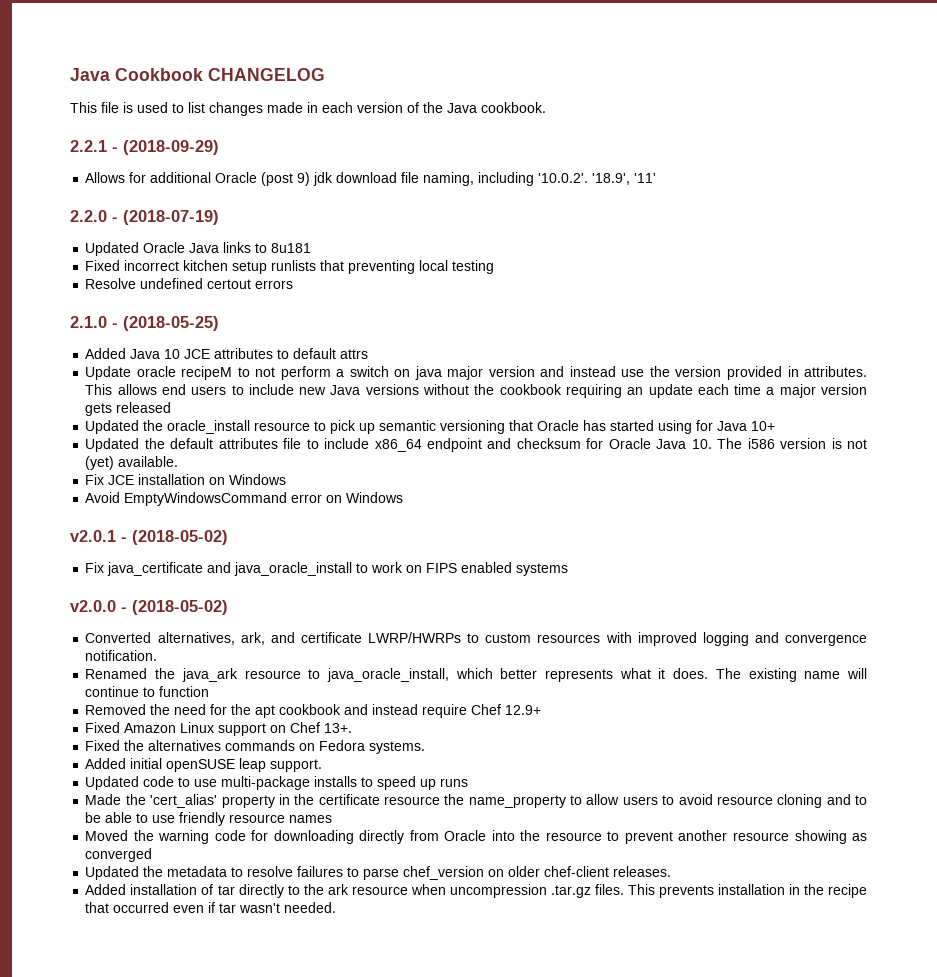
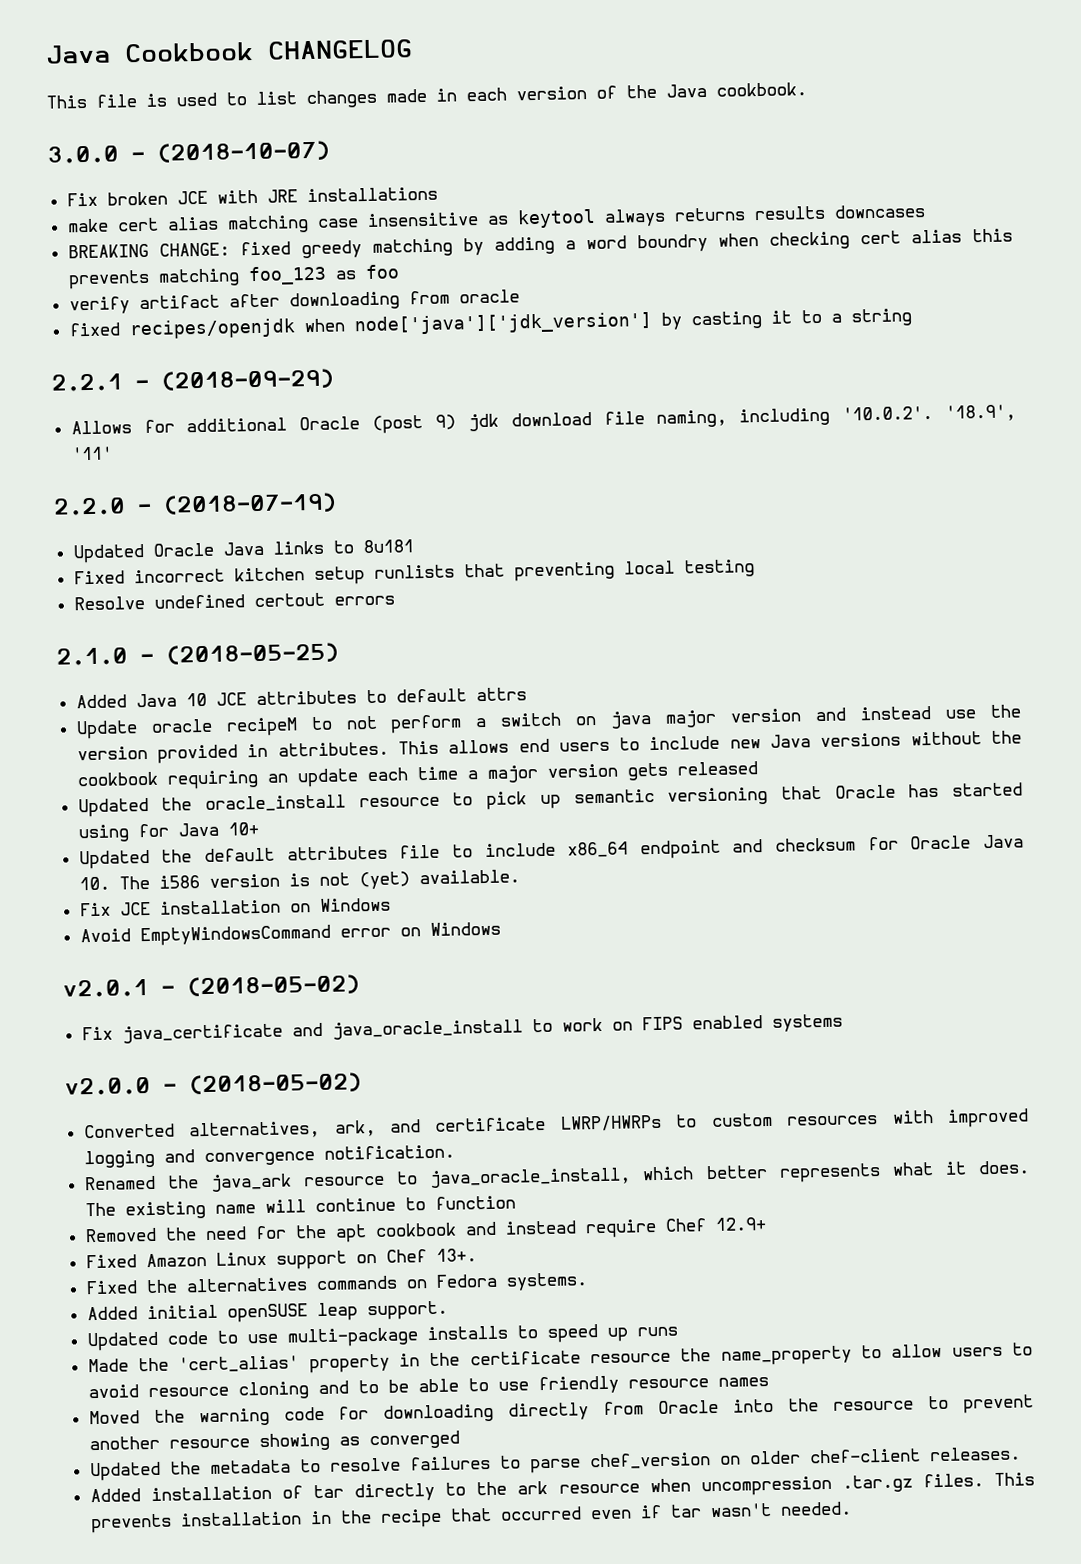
(546, 107) none -> [47,140,330,164] [66,186,438,207] [66,204,926,234] [67,228,1014,259] [67,264,400,290] [68,289,520,315] [68,308,912,340] // 3.0.0 - (2018-10-07) // Fix broken JCE with JRE installations // make cert alias matching case insensitive as keytool always returns results downcases // BREAKING CHANGE: fixed greedy matching by adding a word boundry when checking cert alias this prevents matching foo_123 as foo // verify artifact after downloading from oracle // fixed recipes/openjdk when node['java']['jdk_version'] by casting it to a string

